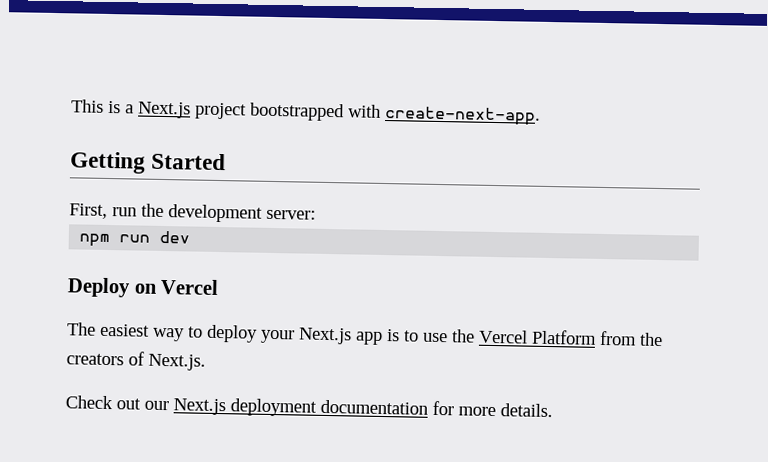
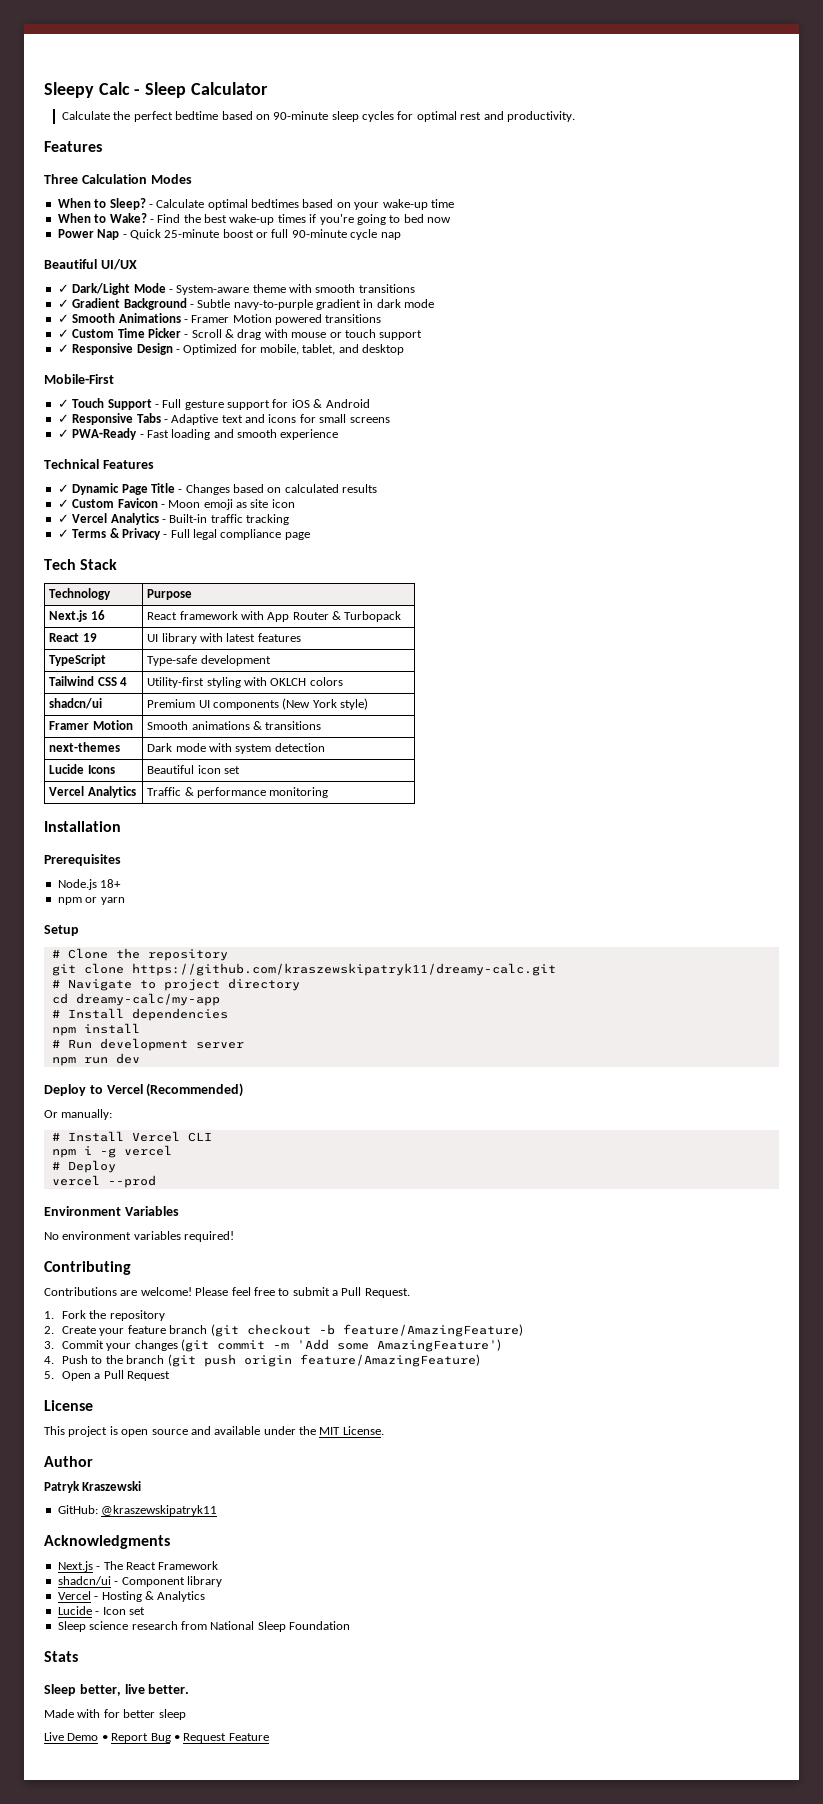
[71,99,541,126] [70,151,227,174] [69,203,316,223] This is a Next.js project bootstrapped with create-next-app. // Getting Started // First, run the development server: -> [44,82,268,98] [62,111,575,122] [44,141,102,152] [44,174,192,184] [57,198,454,210] [57,213,451,225] [57,229,401,240] [44,259,137,270] [57,283,415,295] [57,298,435,310] [57,313,382,325] [57,328,423,340] [57,343,405,355] [44,374,114,384] [57,398,370,410] [57,413,390,425] [57,428,339,440] [44,459,154,469] [57,483,378,495] [57,498,295,510] [57,513,289,525] [57,528,310,540] [44,559,118,570] [49,588,112,600] [147,589,193,600] [49,610,105,622] [147,611,402,622] [49,633,97,642] [147,633,301,644] [49,654,107,666] [147,655,271,666] [49,676,127,686] [147,677,343,688] [49,698,103,709] [147,698,369,710] [49,720,133,730] [147,721,322,730] [49,742,121,752] [147,743,325,754] [49,764,115,774] [147,765,240,774] [49,786,136,798] [147,787,329,798] [44,821,121,832] [44,854,121,866] [57,879,122,890] [57,897,125,905] [44,925,79,936] [51,948,228,961] [51,963,556,976] [51,978,300,991] [51,993,220,1006] [51,1008,228,1021] [51,1023,140,1036] [51,1038,244,1051] Sleepy Calc - Sleep Calculator // Calculate the perfect bedtime based on 90-minute sleep cycles for optimal rest and productivity. // Features // Three Calculation Modes // When to Sleep? - Calculate optimal bedtimes based on your wake-up time // When to Wake? - Find the best wake-up times if you're going to bed now // Power Nap - Quick 25-minute boost or full 90-minute cycle nap // Beautiful UI/UX // ✓ Dark/Light Mode - System-aware theme with smooth transitions // ✓ Gradient Background - Subtle navy-to-purple gradient in dark mode // ✓ Smooth Animations - Framer Motion powered transitions // ✓ Custom Time Picker - Scroll & drag with mouse or touch support // ✓ Responsive Design - Optimized for mobile, tablet, and desktop // Mobile-First // ✓ Touch Support - Full gesture support for iOS & Android // ✓ Responsive Tabs - Adaptive text and icons for small screens // ✓ PWA-Ready - Fast loading and smooth experience // Technical Features // ✓ Dynamic Page Title - Changes based on calculated results // ✓ Custom Favicon - Moon emoji as site icon // ✓ Vercel Analytics - Built-in traffic tracking // ✓ Terms & Privacy - Full legal compliance page // Tech Stack // Technology | Purpose // Next.js 16 | React framework with App Router & Turbopack // React 19 | UI library with latest features // TypeScript | Type-safe development // Tailwind CSS 4 | Utility-first styling with OKLCH colors // shadcn/ui | Premium UI components (New York style) // Framer Motion | Smooth animations & transitions // next-themes | Dark mode with system detection // Lucide Icons | Beautiful icon set // Vercel Analytics | Traffic & performance monitoring // Installation // Prerequisites // Node.js 18+ // npm or yarn // Setup // # Clone the repository // git clone https://github.com/kraszewskipatryk11/dreamy-calc.git // # Navigate to project directory // cd dreamy-calc/my-app // # Install dependencies // npm install // # Run development server
[133,278,220,296] [67,322,663,347] [66,351,206,371] [65,395,553,418] on Vercel // The easiest way to deploy your Next.js app is to use the Vercel Platform from the creators of Next.js. // Check out our Next.js deployment documentation for more details. -> [89,1083,244,1097] [44,1109,113,1120] [51,1131,212,1142] [51,1145,172,1158] [51,1160,116,1173] [51,1175,156,1188] [44,1206,179,1216] [44,1231,235,1242] [44,1261,131,1275] [44,1287,410,1298] [44,1310,165,1321] [44,1324,523,1337] [44,1339,502,1352] [44,1354,480,1367] [44,1370,171,1381] [44,1400,93,1411] [44,1426,384,1437] [44,1456,93,1467] [44,1481,142,1493] [57,1505,218,1516] [44,1535,170,1549] [57,1561,219,1572] [57,1576,222,1587] [57,1591,206,1602] [57,1606,145,1615] [57,1621,350,1632] [44,1651,78,1662] [44,1684,190,1696] [44,1709,186,1720] [44,1732,269,1743] to Vercel (Recommended) // Or manually: // # Install Vercel CLI // npm i -g vercel // # Deploy // vercel --prod // Environment Variables // No environment variables required! // Contributing // Contributions are welcome! Please feel free to submit a Pull Request. // 1. Fork the repository // 2. Create your feature branch (git checkout -b feature/AmazingFeature) // 3. Commit your changes (git commit -m 'Add some AmazingFeature') // 4. Push to the branch (git push origin feature/AmazingFeature) // 5. Open a Pull Request // License // This project is open source and available under the MIT License. // Author // Patryk Kraszewski // GitHub: @kraszewskipatryk11 // Acknowledgments // Next.js - The React Framework // shadcn/ui - Component library // Vercel - Hosting & Analytics // Lucide - Icon set // Sleep science research from National Sleep Foundation // Stats // Sleep better, live better. // Made with for better sleep // Live Demo • Report Bug • Request Feature

